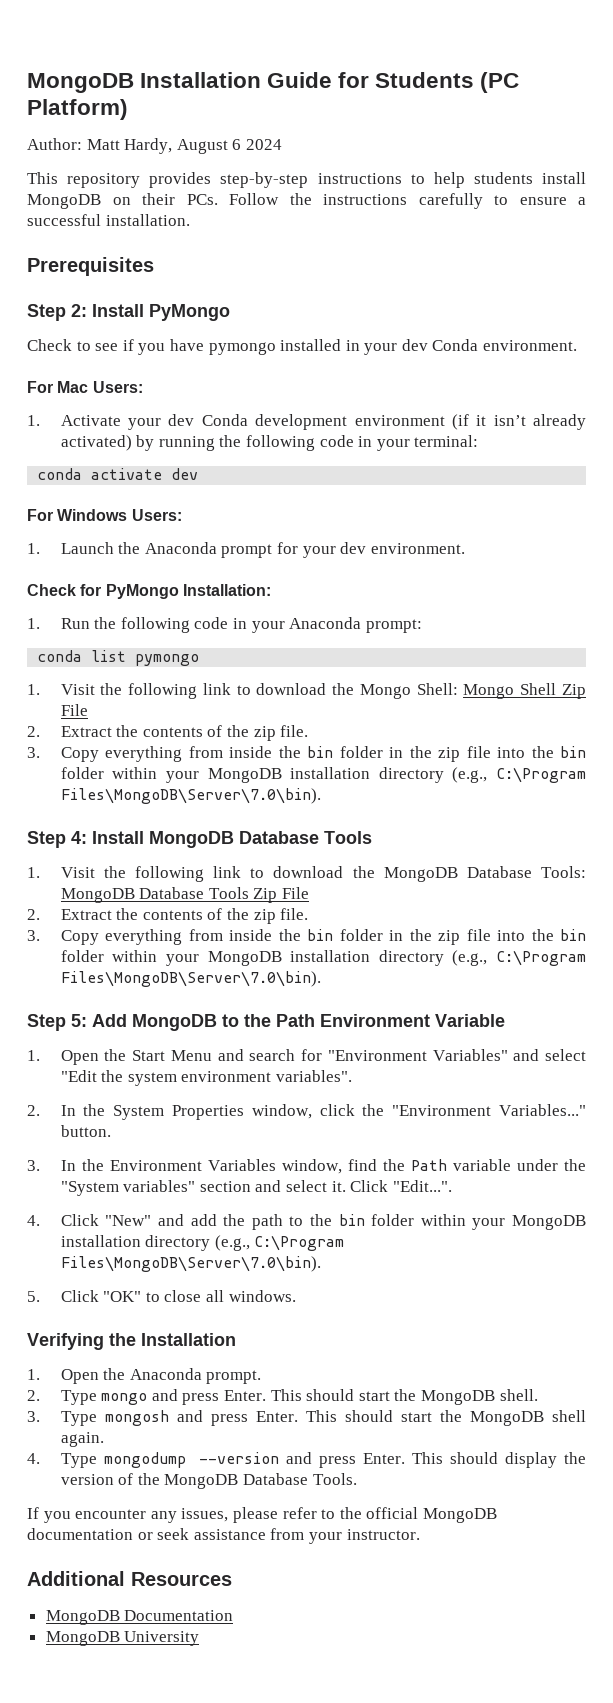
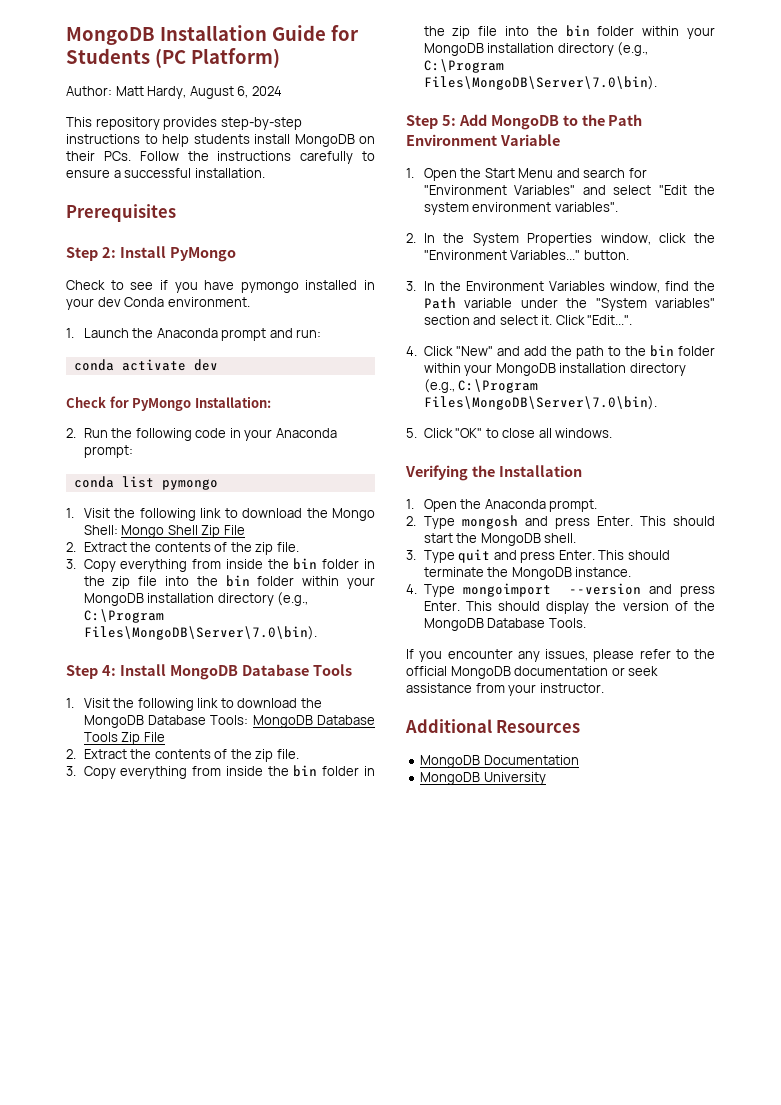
[232,139,242,150] 6 -> [237,86,249,98] 6,
[27,381,143,393] [27,414,587,430] [60,435,479,451] [37,468,199,480] [27,509,182,521] // For Mac Users: // 1. Activate your dev Conda development environment (if it isn’t already activated) by running the following code in your terminal: // conda activate dev // For Windows Users: -> (250, 302) none
[277,542,465,558] for your dev environment. -> [269,328,322,338] [73,359,218,371] and run: // conda activate dev
[27,618,40,629] 1. -> [66,428,76,438] 2.
[101,1393,148,1405] mongo -> [461,515,518,529] mongosh
[104,1410,587,1426] [60,1432,104,1447] mongosh and press Enter. This should start the MongoDB shell again. -> [458,549,670,563] [423,567,632,580] quit and press Enter. This should terminate the MongoDB instance.
[103,1452,186,1468] mongodump -> [462,583,551,597] mongoimport

